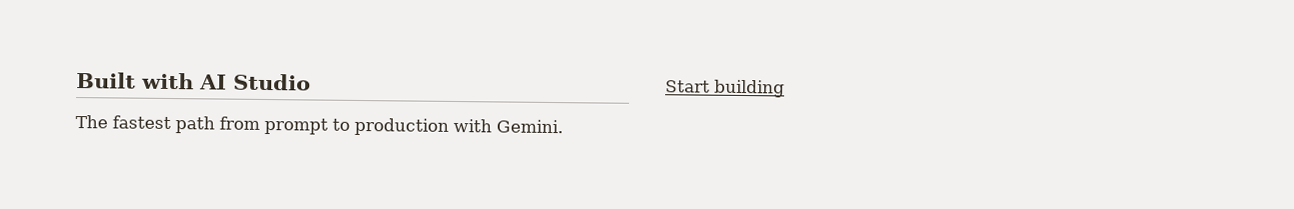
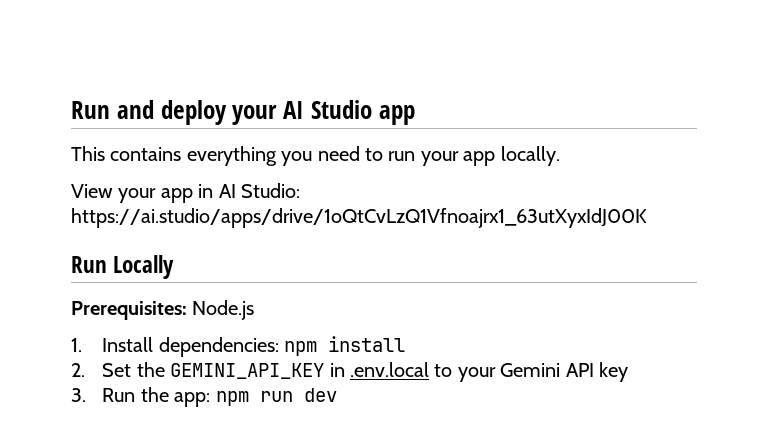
[76,72,311,91] [75,115,563,136] [665,79,785,98] Built with AI Studio // The fastest path from prompt to production with Gemini. // Start building -> [71,100,415,125] [71,146,560,166] [71,183,300,203] [71,208,647,228] [71,255,175,279] [71,300,255,320] [71,336,406,357] [71,362,628,382] [71,387,337,407] Run and deploy your AI Studio app // This contains everything you need to run your app locally. // View your app in AI Studio: https://ai.studio/apps/drive/1oQtCvLzQ1Vfnoajrx1_63utXyxIdJ00K // Run Locally // Prerequisites: Node.js // 1. Install dependencies: npm install // 2. Set the GEMINI_API_KEY in .env.local to your Gemini API key // 3. Run the app: npm run dev

